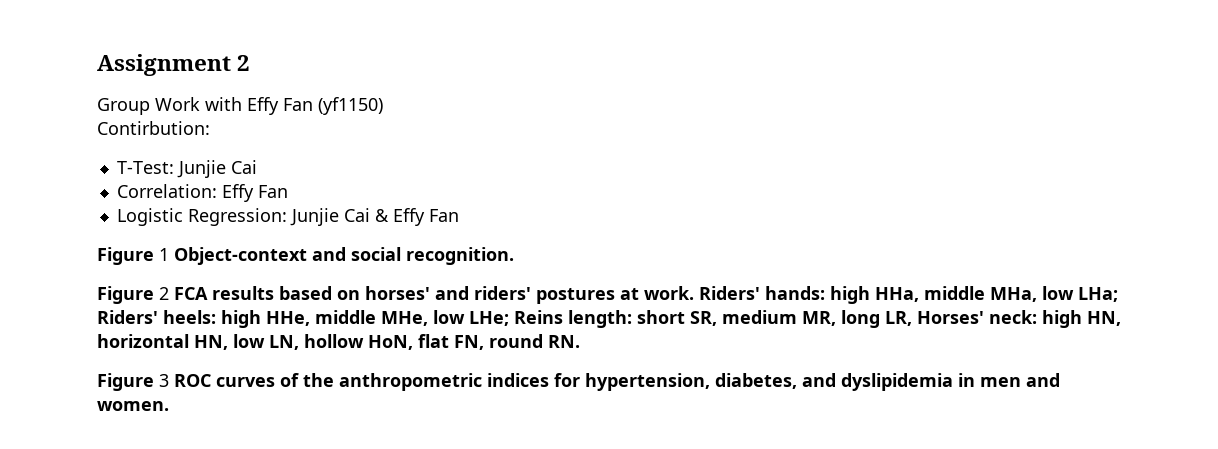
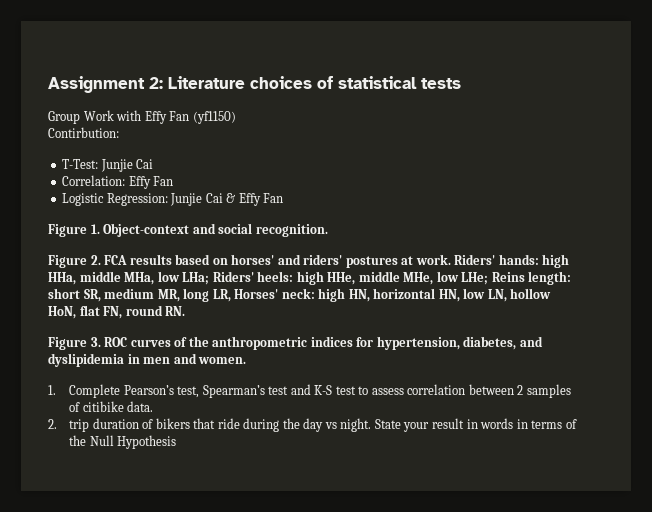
[237,55,251,71] 2 -> [149,76,461,89] 2: Literature choices of statistical tests
[159,248,169,261] 1 -> [90,224,100,234] 1.
[159,287,169,300] 2 -> [90,255,101,265] 2.
[159,374,169,387] 3 -> [90,337,101,347] 3.
(169, 406) none -> [48,384,571,398] [69,401,154,412] [48,418,577,432] [69,435,177,449] // 1. Complete Pearson’s test, Spearman’s test and K-S test to assess correlation between 2 samples of citibike data. // 2. trip duration of bikers that ride during the day vs night. State your result in words in terms of the Null Hypothesis

